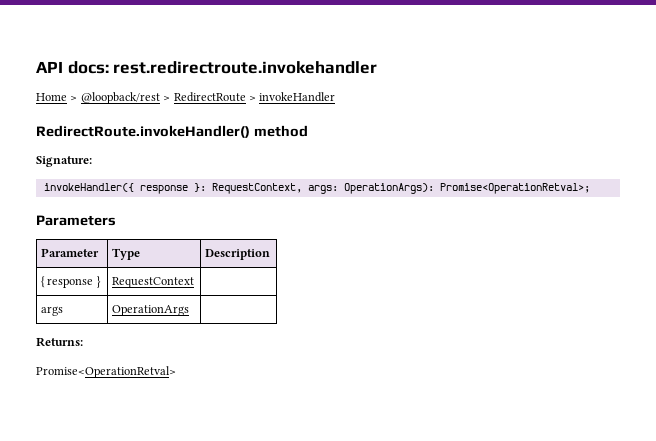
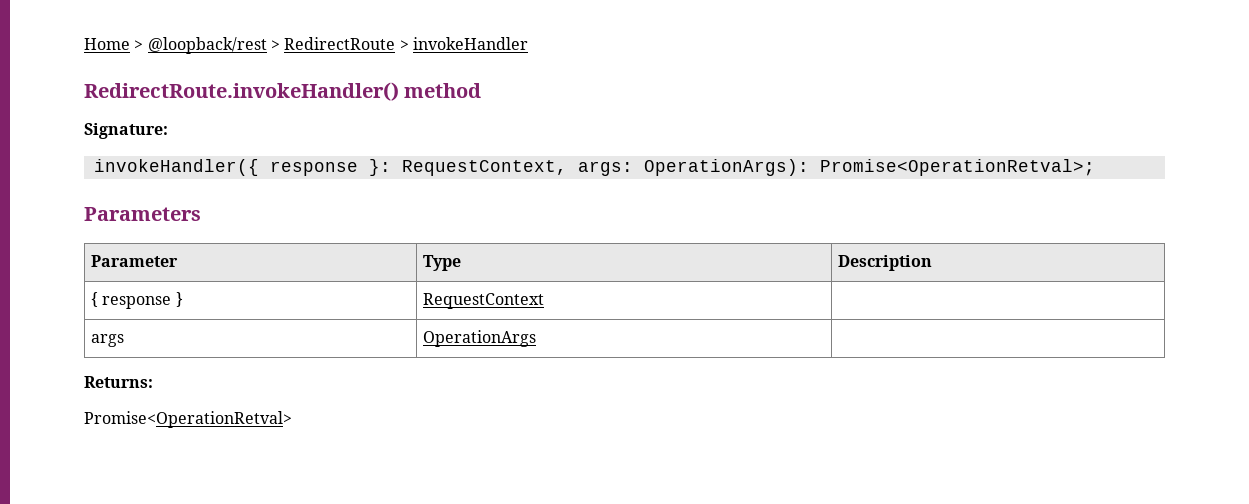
[36,61,378,74] API docs: rest.redirectroute.invokehandler // -> (84, 44) none

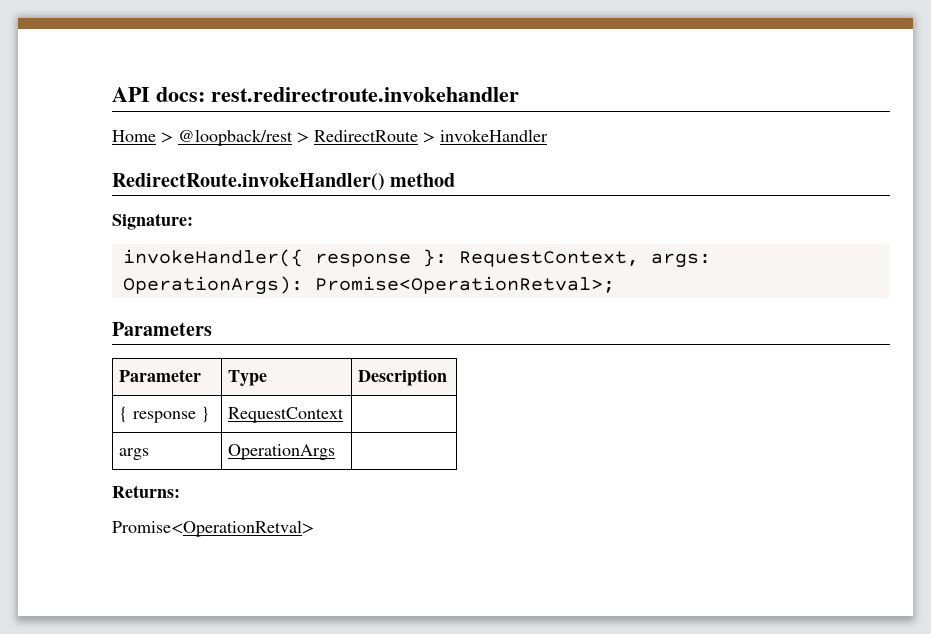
(84, 44) none -> [112,87,519,102] API docs: rest.redirectroute.invokehandler //

